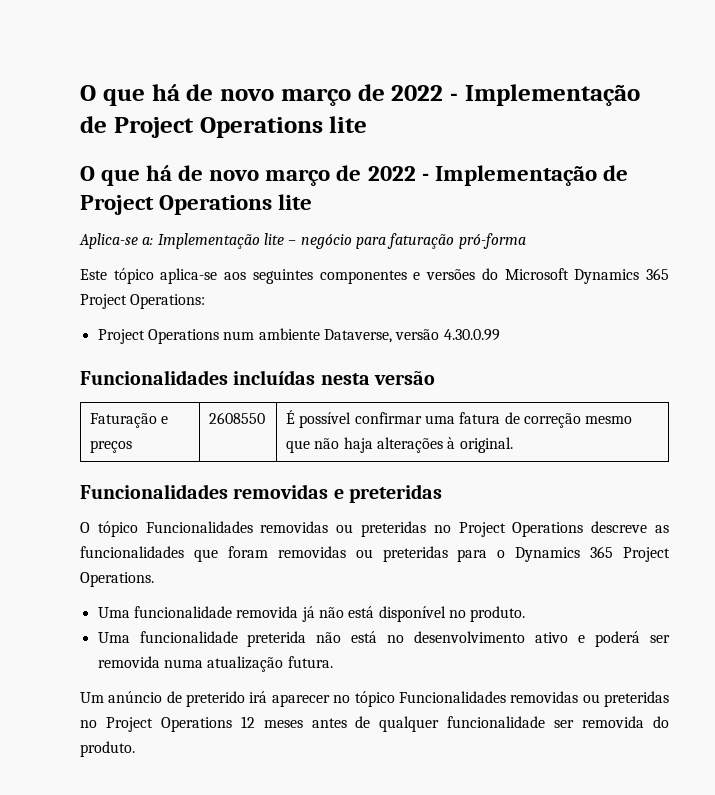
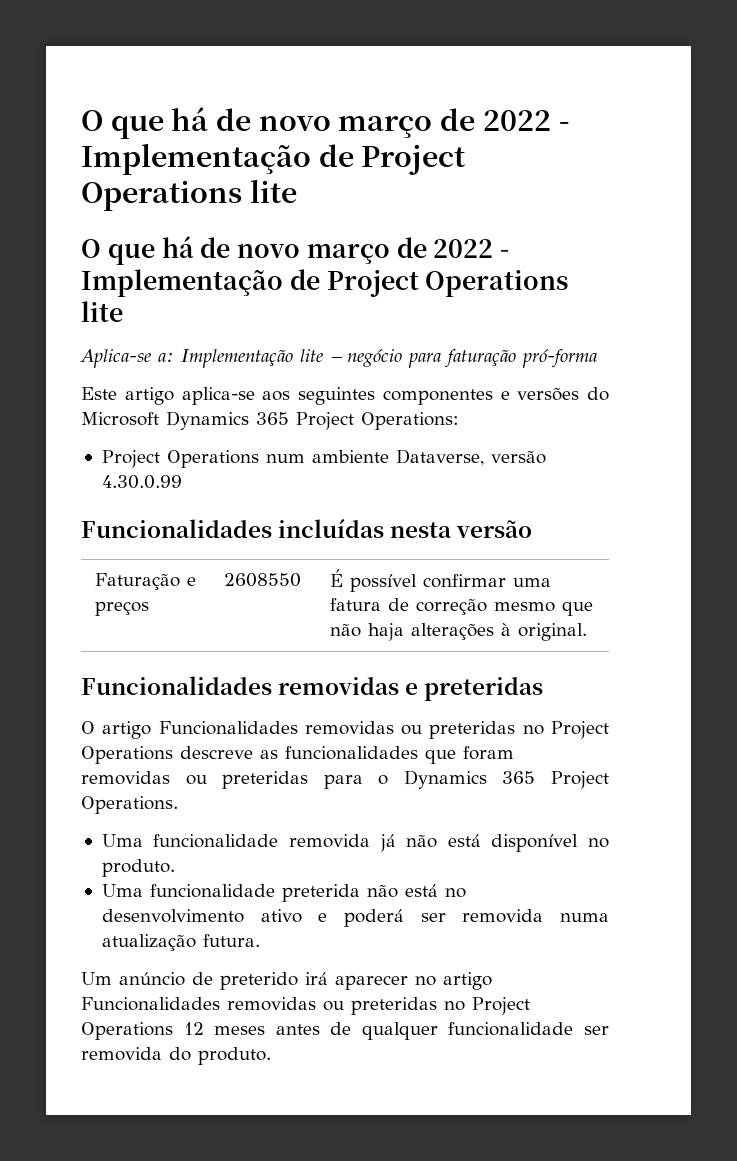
[113,268,154,284] tópico -> [124,387,174,405] artigo
[97,521,138,537] tópico -> [102,721,152,739] artigo
[354,691,395,707] tópico -> [443,972,492,990] artigo

